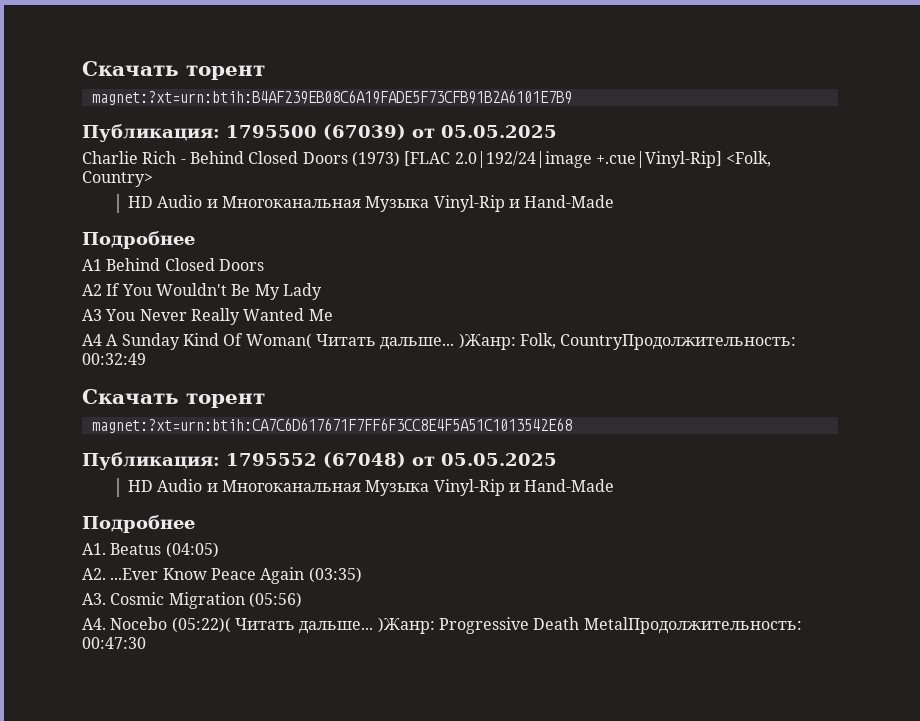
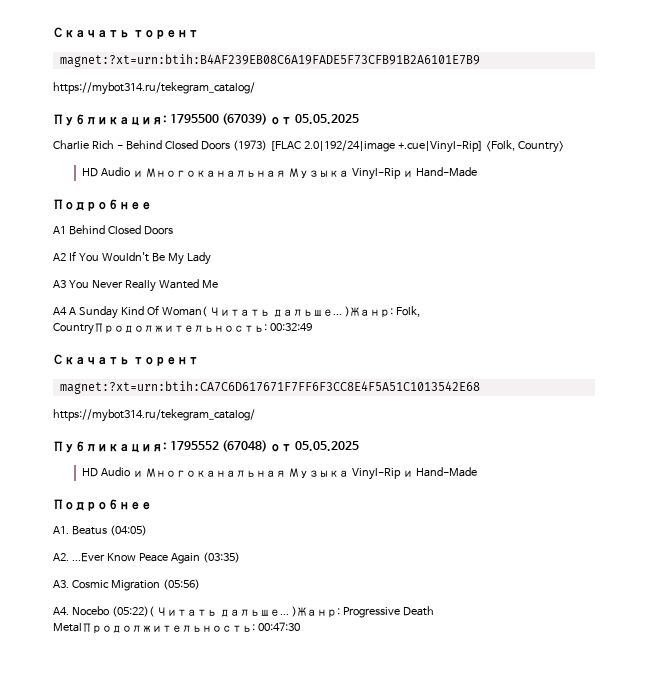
(572, 97) none -> [53,82,255,95] // https://mybot314.ru/tekegram_catalog/
(572, 425) none -> [53,409,255,422] // https://mybot314.ru/tekegram_catalog/

